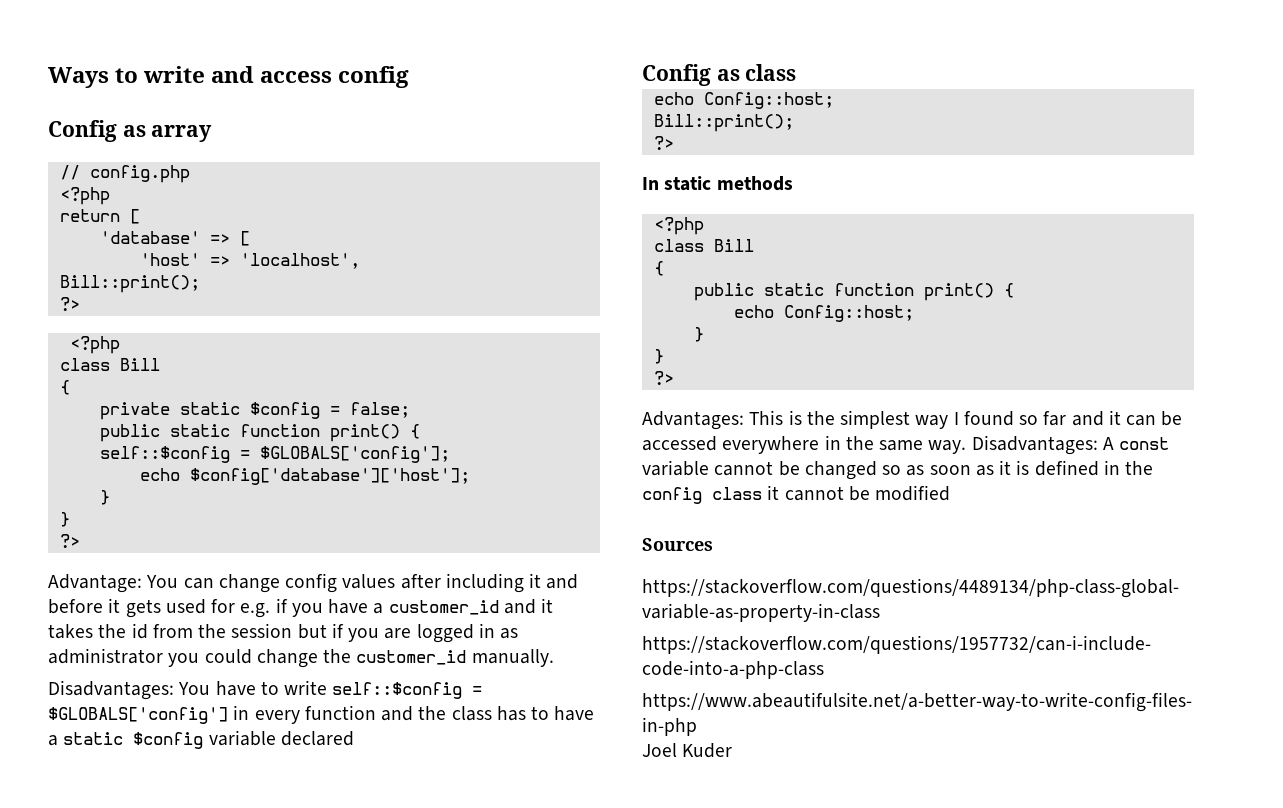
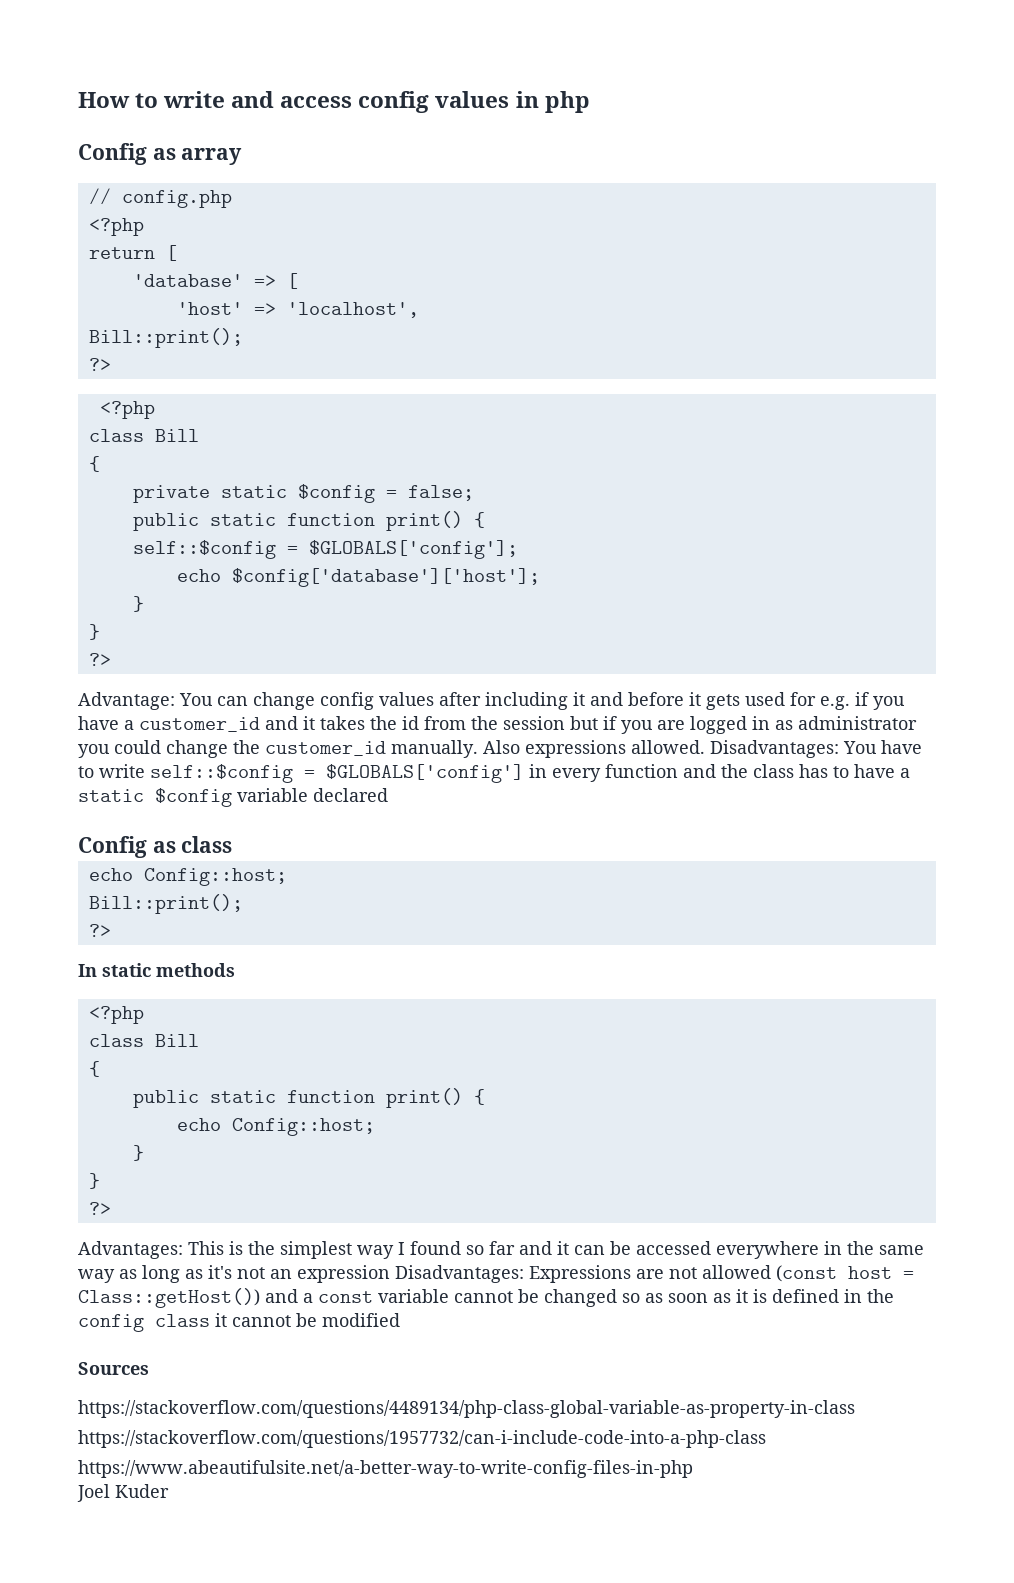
[48,67,109,88] Ways -> [78,92,130,108] How
(410, 77) none -> [435,91,590,113] values in php
(554, 658) // -> [483,740,705,758] Also expressions allowed.
[928,435,1114,455] way. Disadvantages: A -> [78,1265,914,1283] [78,1288,313,1308] way as long as it's not an expression Disadvantages: Expressions are not allowed (const host = Class::getHost()) and a

